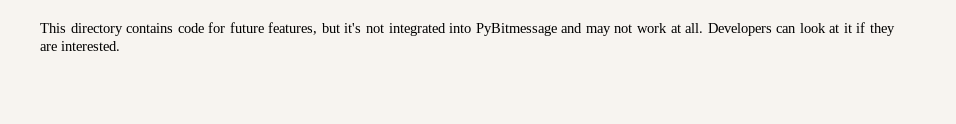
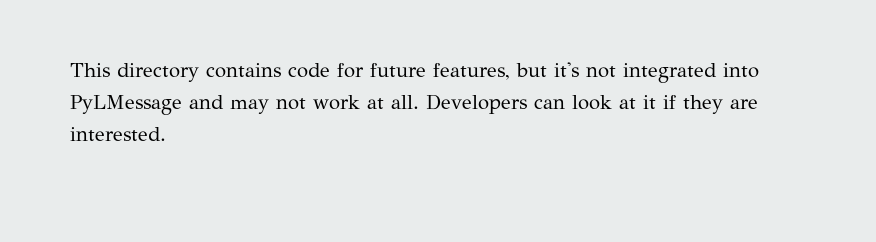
[475,23,557,36] PyBitmessage -> [70,95,182,115] PyLMessage

